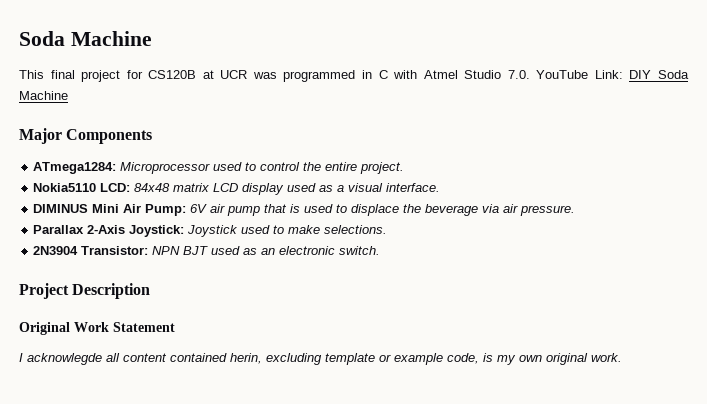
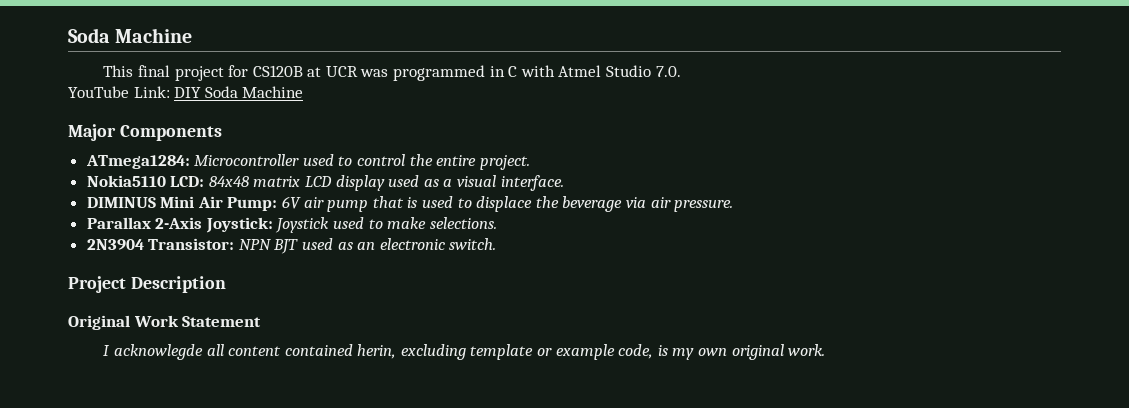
(530, 74) none -> (681, 71) //
[120,162,211,174] Microprocessor -> [194,154,300,166] Microcontroller

